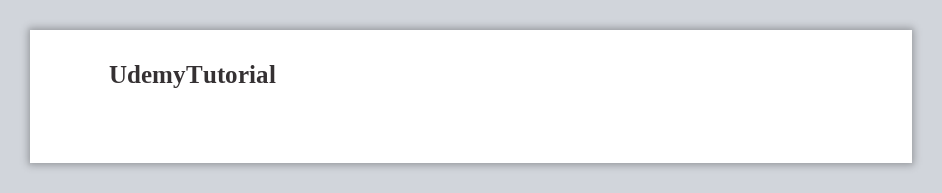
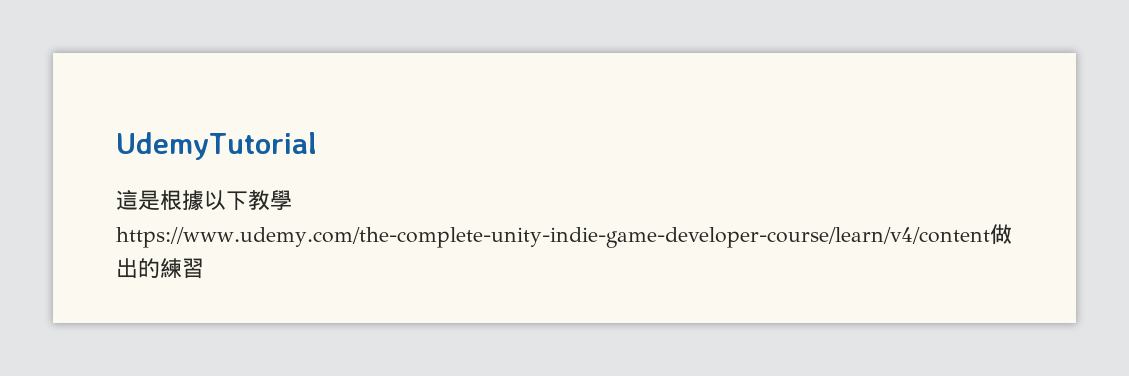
(276, 76) none -> [116,189,292,211] [116,224,1012,248] [116,258,204,279] // 這是根據以下教學https://www.udemy.com/the-complete-unity-indie-game-developer-course/learn/v4/content做出的練習

